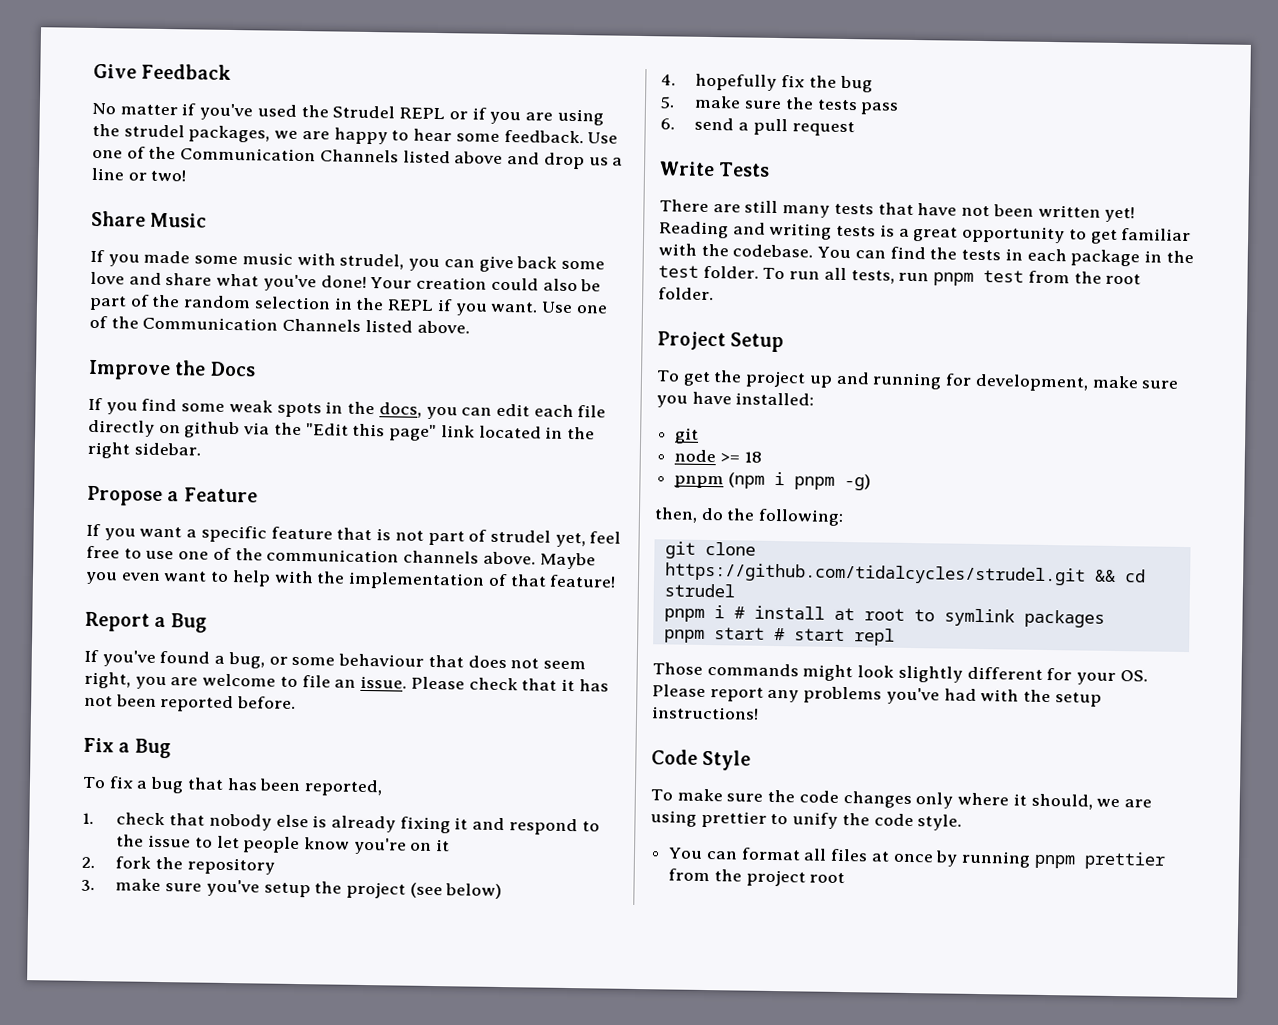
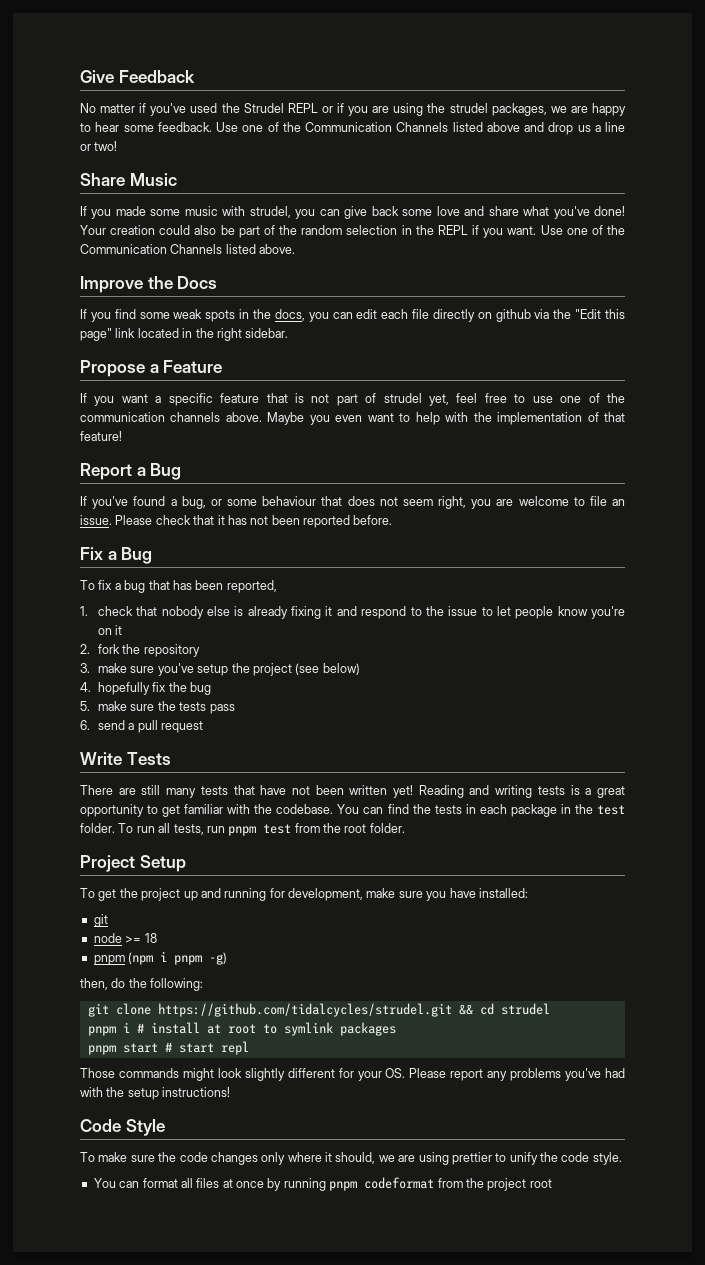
[1083,851,1166,870] prettier -> [364,1177,435,1189] codeformat

